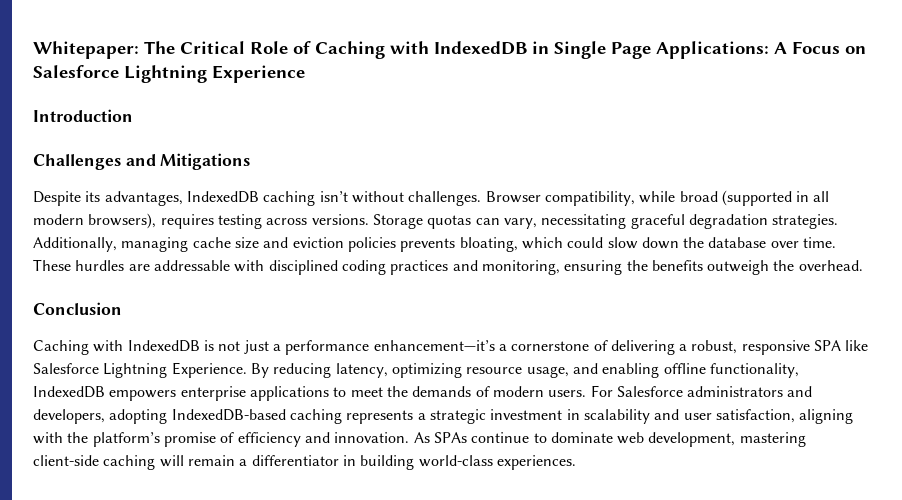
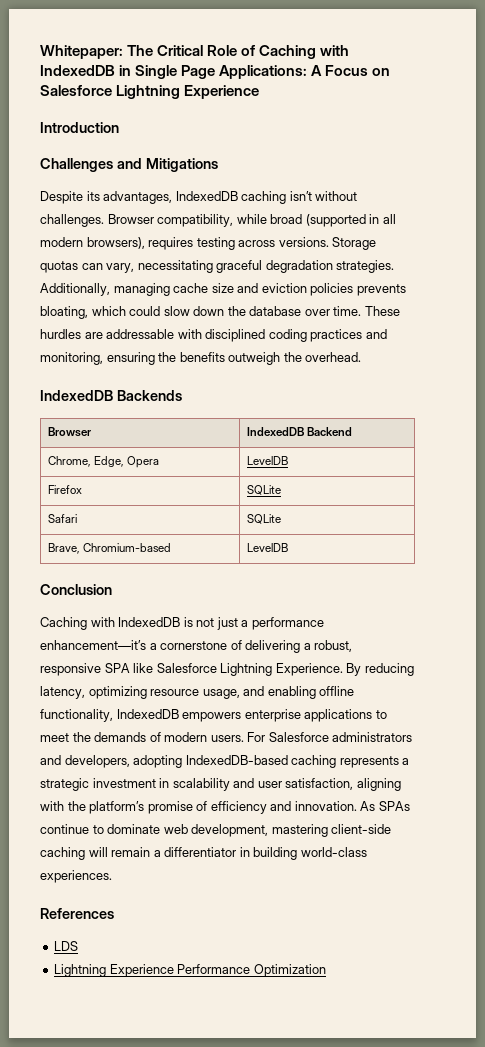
(863, 265) none -> [40,390,182,401] [47,427,91,437] [246,427,352,436] [47,456,160,468] [246,456,288,465] [47,485,82,494] [246,485,281,495] [47,514,77,523] [246,514,281,524] [47,543,171,554] [246,543,288,552] // IndexedDB Backends // Browser | IndexedDB Backend // Chrome, Edge, Opera | LevelDB // Firefox | SQLite // Safari | SQLite // Brave, Chromium-based | LevelDB
(576, 462) none -> [40,908,114,919] [54,941,79,951] [54,964,326,977] // References // LDS // Lightning Experience Performance Optimization

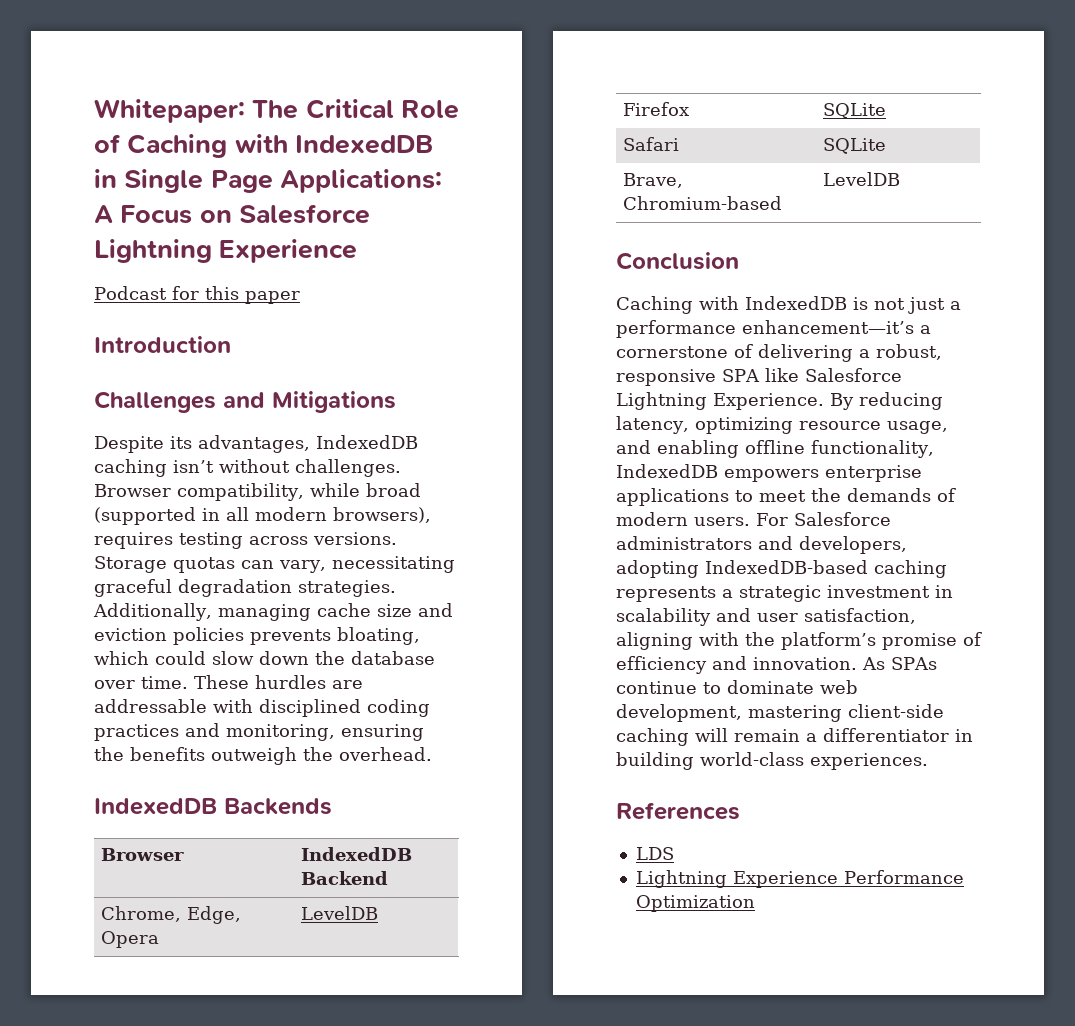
(260, 92) none -> [94,286,300,304] // Podcast for this paper

